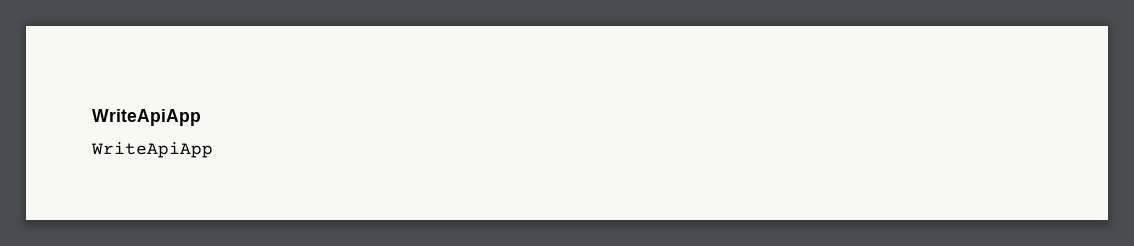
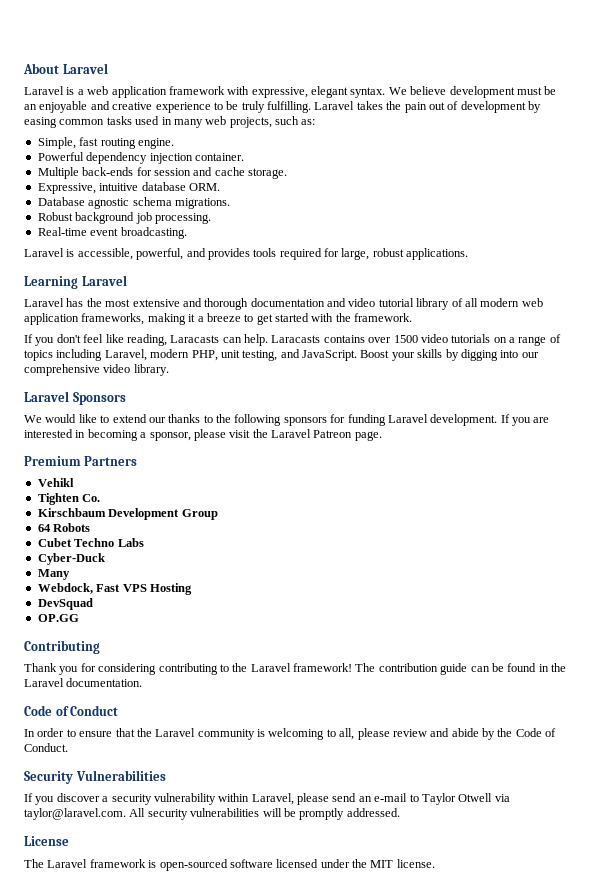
[92,109,201,126] [91,142,213,158] WriteApiApp // WriteApiApp -> [23,63,108,74] [24,86,557,98] [24,101,541,113] [24,116,316,128] [37,137,174,149] [37,152,244,164] [37,167,287,179] [37,182,220,194] [37,197,230,209] [37,212,211,224] [37,227,187,239] [24,248,469,260] [24,275,127,289] [24,298,543,310] [24,313,413,325] [24,334,561,346] [24,349,539,361] [24,364,169,376] [24,391,126,405] [24,414,550,426] [24,429,382,441] [24,456,138,466] [37,478,74,487] [37,493,101,505] [37,508,218,520] [37,523,91,532] [37,538,144,547] [37,553,105,565] [37,569,70,580] [37,583,192,595] [37,598,93,610] [37,614,79,622] [24,640,100,654] [24,663,566,675] [24,678,143,687] [24,705,119,716] [24,728,557,740] [24,743,68,752] [24,770,166,784] [24,793,510,805] [24,808,400,820] [24,836,69,846] [24,859,435,871] About Laravel // Laravel is a web application framework with expressive, elegant syntax. We believe development must be an enjoyable and creative experience to be truly fulfilling. Laravel takes the pain out of development by easing common tasks used in many web projects, such as: // Simple, fast routing engine. // Powerful dependency injection container. // Multiple back-ends for session and cache storage. // Expressive, intuitive database ORM. // Database agnostic schema migrations. // Robust background job processing. // Real-time event broadcasting. // Laravel is accessible, powerful, and provides tools required for large, robust applications. // Learning Laravel // Laravel has the most extensive and thorough documentation and video tutorial library of all modern web application frameworks, making it a breeze to get started with the framework. // If you don't feel like reading, Laracasts can help. Laracasts contains over 1500 video tutorials on a range of topics including Laravel, modern PHP, unit testing, and JavaScript. Boost your skills by digging into our comprehensive video library. // Laravel Sponsors // We would like to extend our thanks to the following sponsors for funding Laravel development. If you are interested in becoming a sponsor, please visit the Laravel Patreon page. // Premium Partners // Vehikl // Tighten Co. // Kirschbaum Development Group // 64 Robots // Cubet Techno Labs // Cyber-Duck // Many // Webdock, Fast VPS Hosting // DevSquad // OP.GG // Contributing // Thank you for considering contributing to the Laravel framework! The contribution guide can be found in the Laravel documentation. // Code of Conduct // In order to ensure that the Laravel community is welcoming to all, please review and abide by the Code of Conduct. // Security Vulnerabilities // If you discover a security vulnerability within Laravel, please send an e-mail to Taylor Otwell via taylor@laravel.com. All security vulnerabilities will be promptly addressed. // License // The Laravel framework is open-sourced software licensed under the MIT license.

